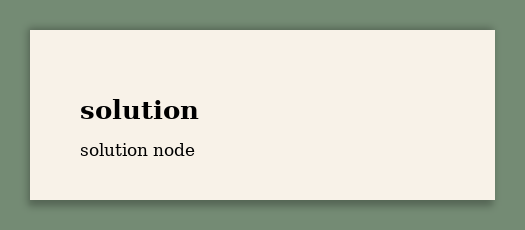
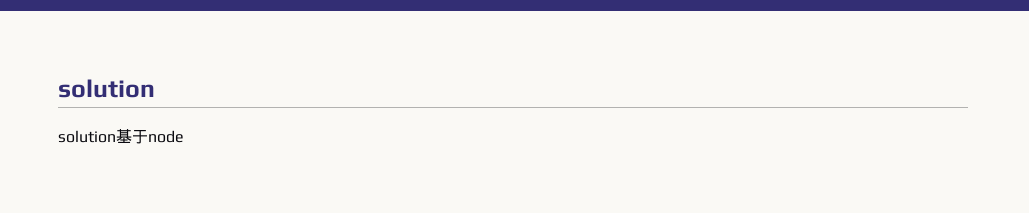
(148, 149) none -> [116,129,148,144] 基于

